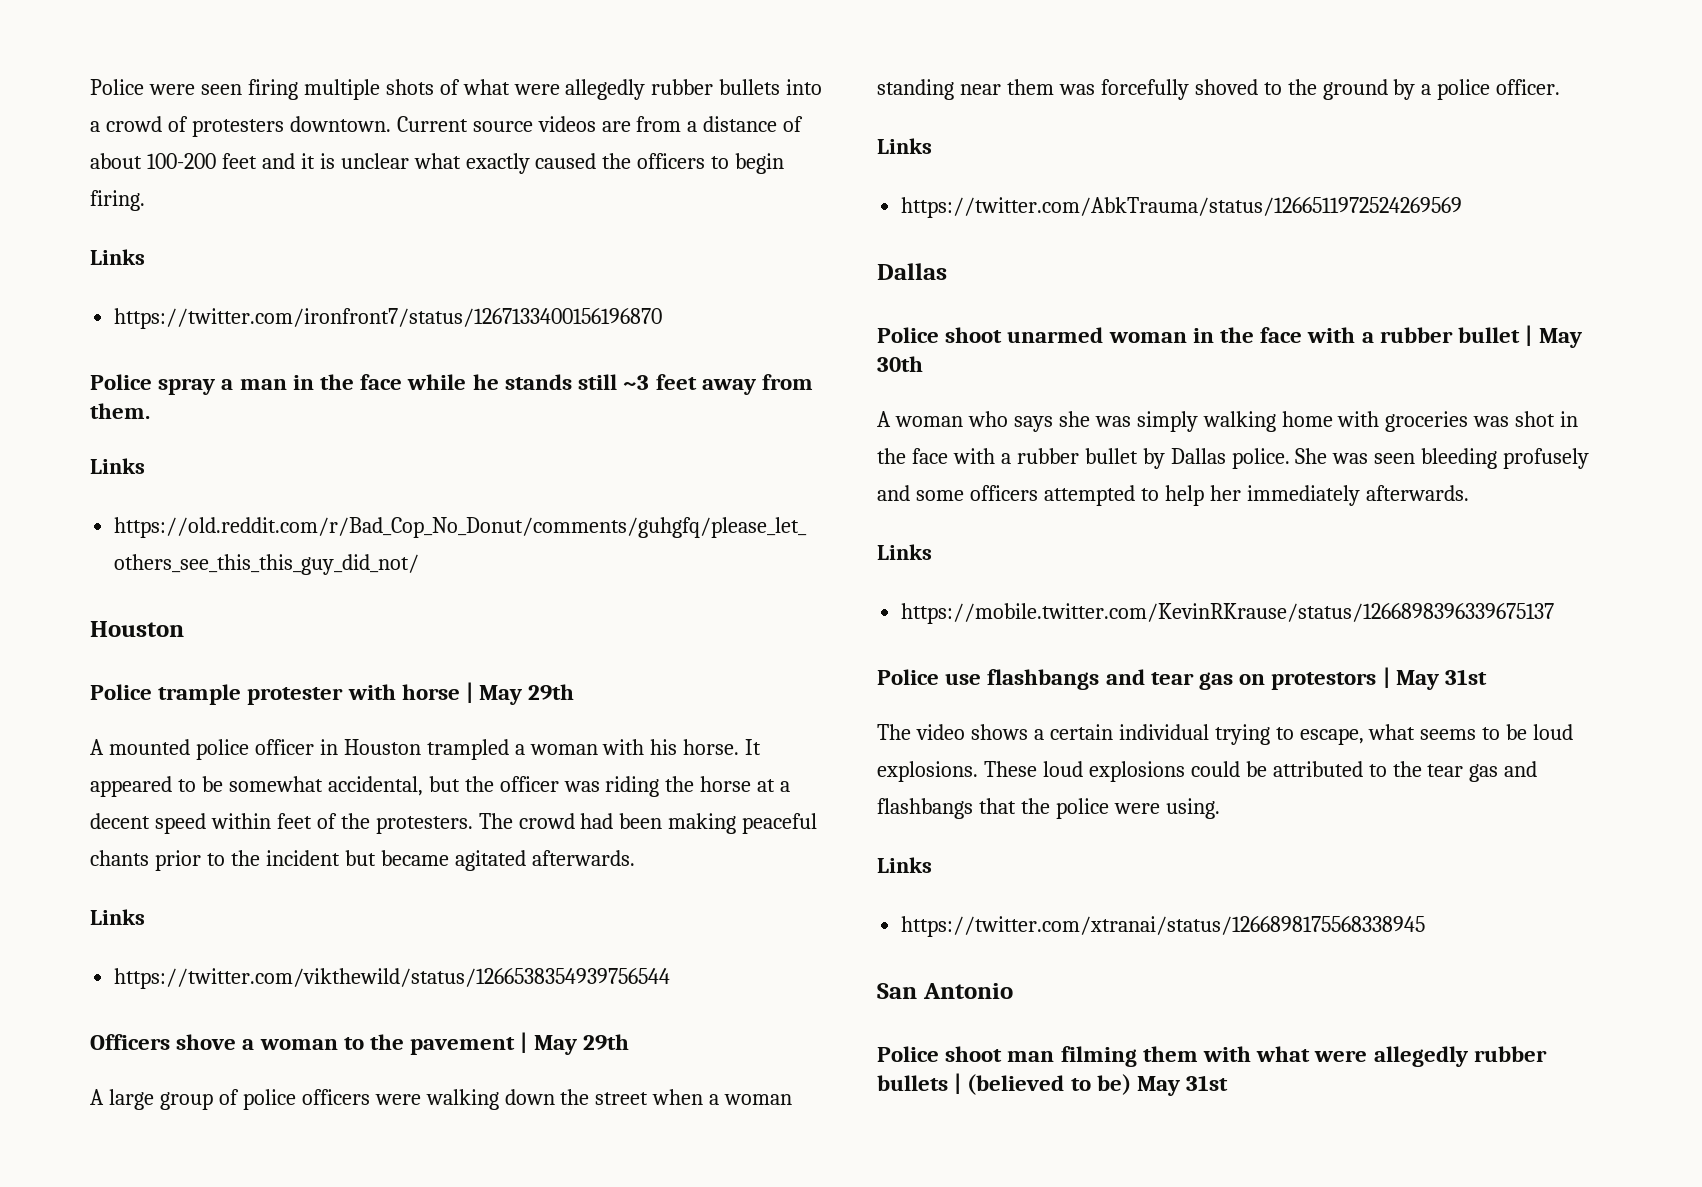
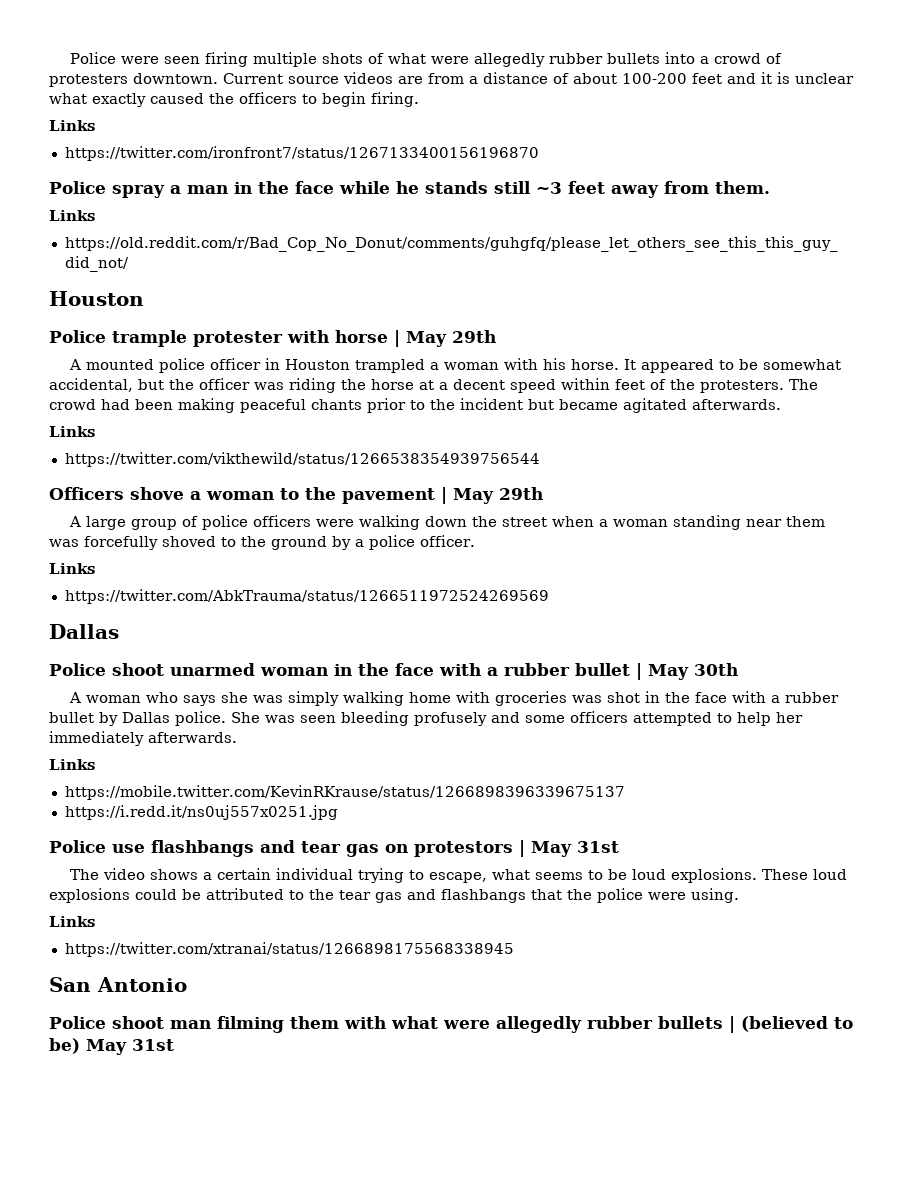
(1555, 613) none -> [64,805,338,820] // https://i.redd.it/ns0uj557x0251.jpg

